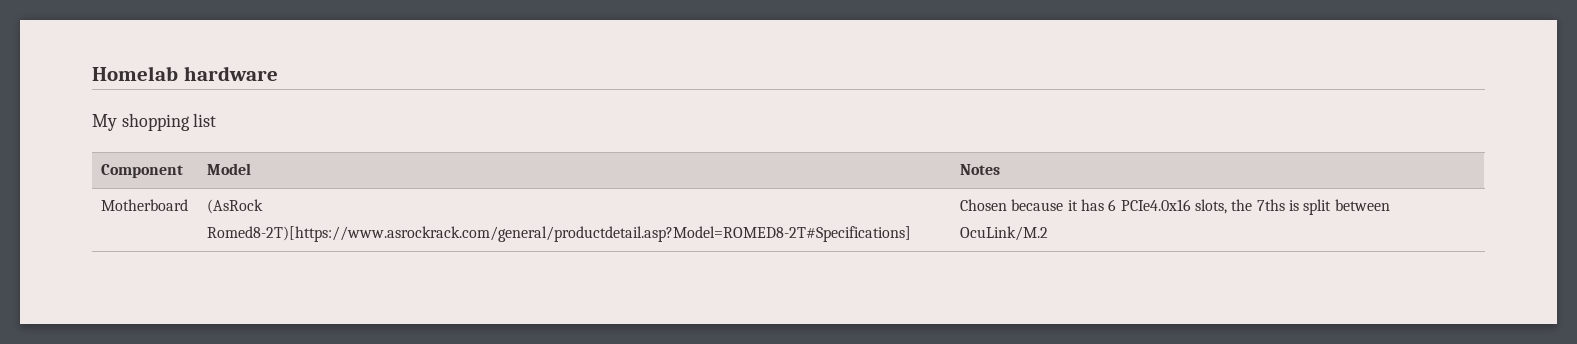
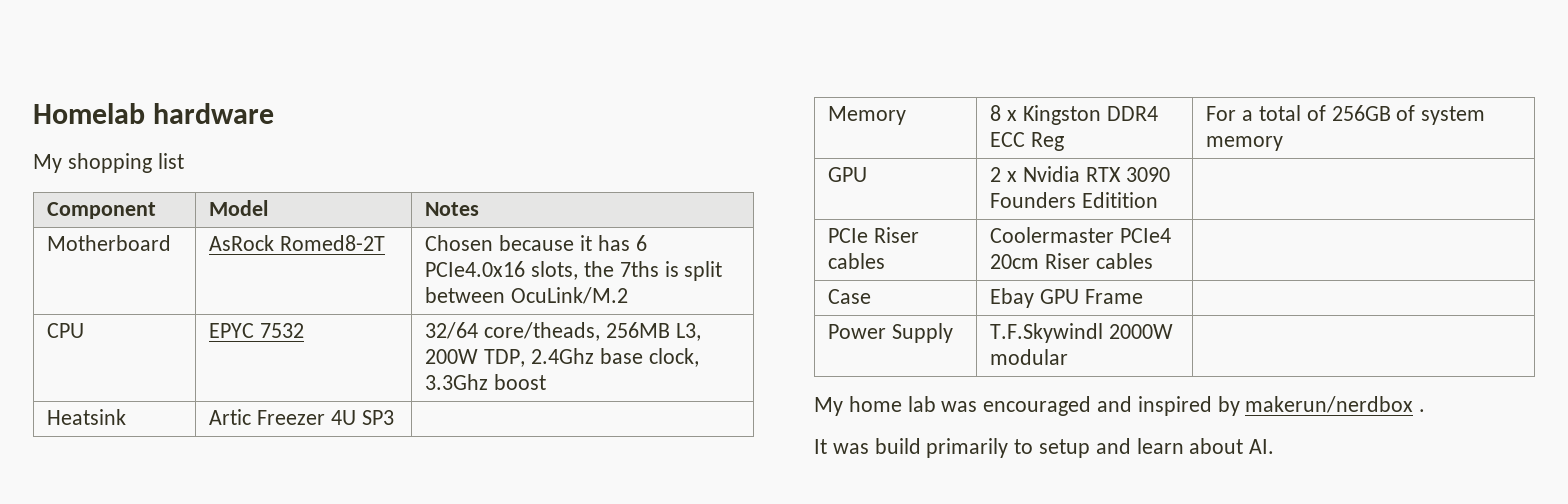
[207,199,264,214] [207,226,912,242] (AsRock Romed8-2T)[https://www.asrockrack.com/general/productdetail.asp?Model=ROMED8-2T#Specifications] -> [209,235,386,251] AsRock Romed8-2T
(1049, 233) none -> [47,323,85,338] [209,323,305,338] [425,322,701,341] [425,348,699,367] [425,374,547,390] [47,409,127,425] [209,409,394,425] [828,106,907,125] [990,105,1158,125] [990,132,1065,151] [1206,105,1486,125] [1206,136,1284,151] [828,167,868,182] [990,166,1170,182] [990,192,1159,208] [828,227,920,243] [828,253,886,269] [990,227,1172,243] [990,253,1154,269] [828,289,872,304] [990,288,1144,308] [828,323,954,343] [990,323,1174,343] [990,349,1069,365] [814,396,1426,416] [814,438,1275,458] // CPU | EPYC 7532 | 32/64 core/theads, 256MB L3, 200W TDP, 2.4Ghz base clock, 3.3Ghz boost // Heatsink | Artic Freezer 4U SP3 | // Memory | 8 x Kingston DDR4 ECC Reg | For a total of 256GB of system memory // GPU | 2 x Nvidia RTX 3090 Founders Editition | // PCIe Riser cables | Coolermaster PCIe4 20cm Riser cables | // Case | Ebay GPU Frame | // Power Supply | T.F.Skywindl 2000W modular | // My home lab was encouraged and inspired by makerun/nerdbox . // It was build primarily to setup and learn about AI.

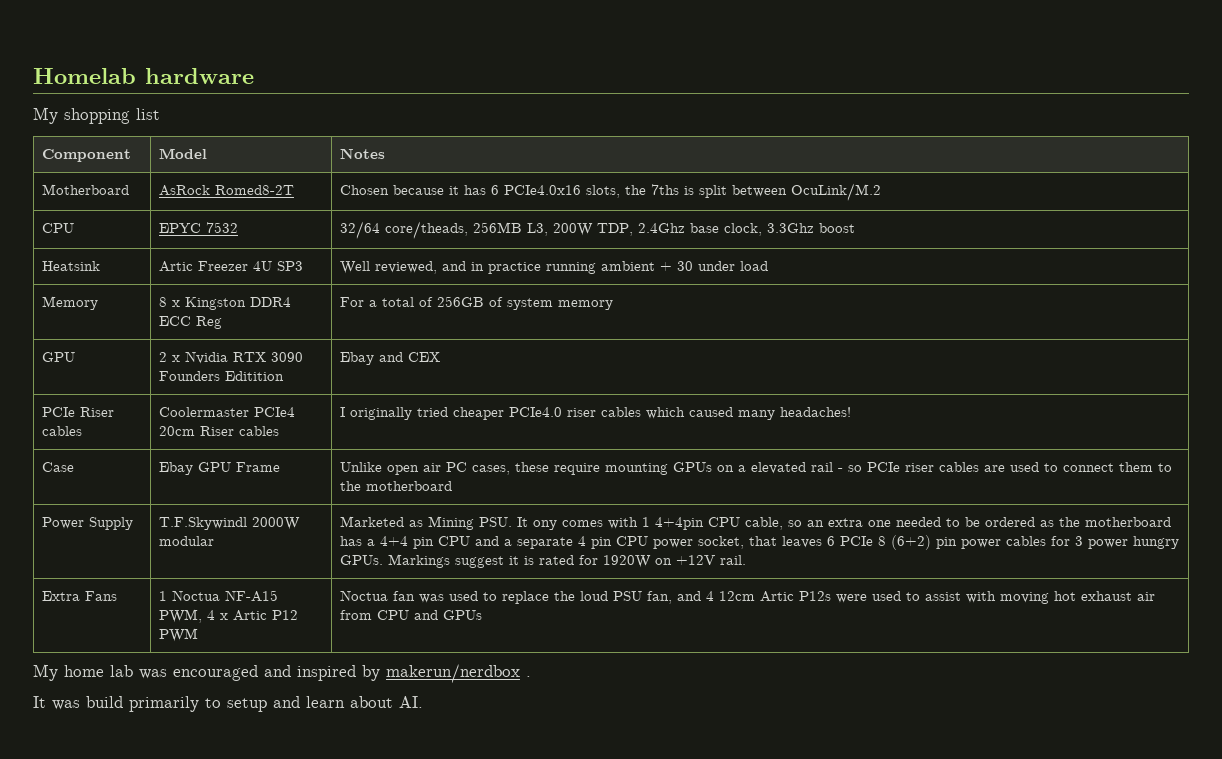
(394, 417) none -> [340,261,769,274] Well reviewed, and in practice running ambient + 30 under load
(1159, 200) none -> [340,352,441,365] Ebay and CEX
[828,289,872,304] [990,288,1144,308] // Case | Ebay GPU Frame | -> [340,407,852,420] [42,462,75,472] [159,462,281,475] [340,462,1173,475] [340,481,453,491] I originally tried cheaper PCIe4.0 riser cables which caused many headaches! // Case | Ebay GPU Frame | Unlike open air PC cases, these require mounting GPUs on a elevated rail - so PCIe riser cables are used to connect them to the motherboard
(1069, 357) none -> [340,516,1172,530] [340,535,1180,550] [340,554,747,568] [42,591,118,601] [159,590,279,602] [159,609,299,623] [159,628,199,642] [340,590,1156,604] [340,610,483,620] Marketed as Mining PSU. It ony comes with 1 4+4pin CPU cable, so an extra one needed to be ordered as the motherboard has a 4+4 pin CPU and a separate 4 pin CPU power socket, that leaves 6 PCIe 8 (6+2) pin power cables for 3 power hungry GPUs. Markings suggest it is rated for 1920W on +12V rail. // Extra Fans | 1 Noctua NF-A15 PWM, 4 x Artic P12 PWM | Noctua fan was used to replace the loud PSU fan, and 4 12cm Artic P12s were used to assist with moving hot exhaust air from CPU and GPUs

